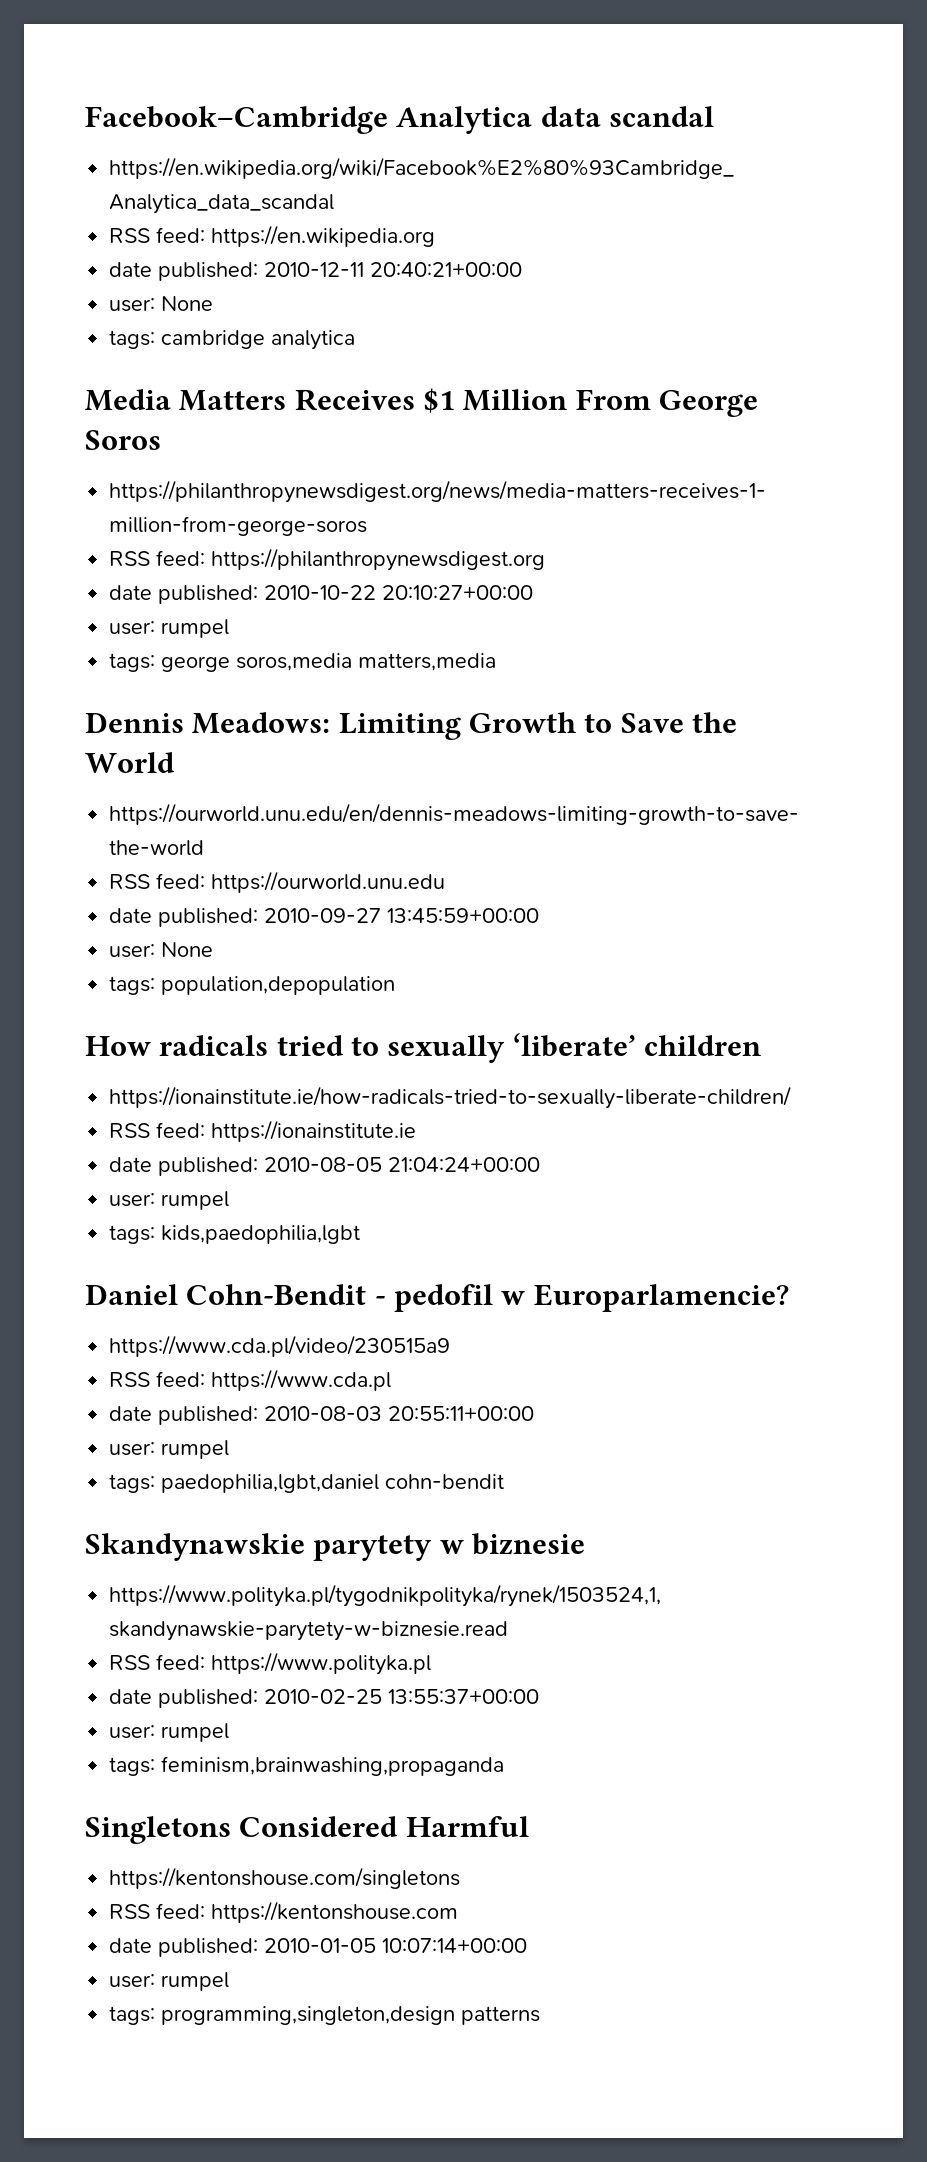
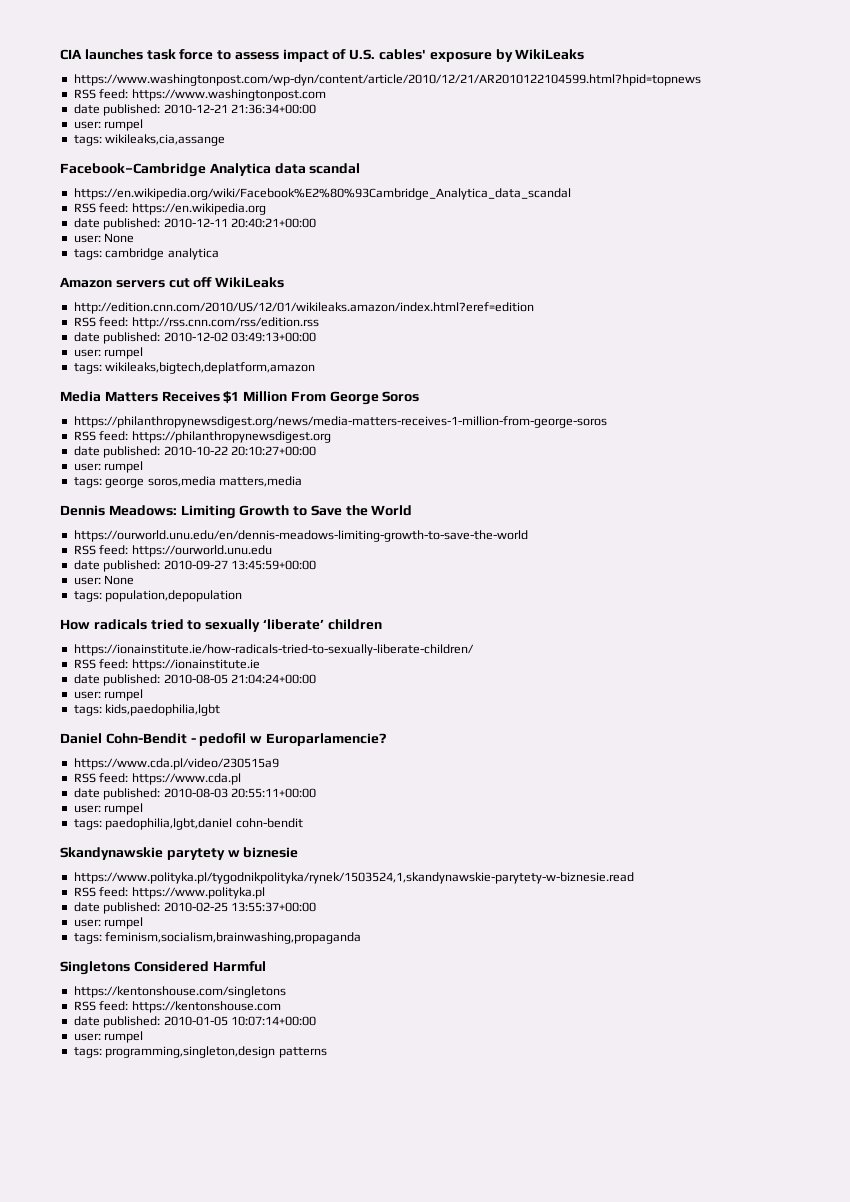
(85, 120) none -> [60,49,585,62] [73,74,701,86] [73,89,326,101] [73,104,316,116] [73,119,144,131] [73,134,226,146] CIA launches task force to assess impact of U.S. cables' exposure by WikiLeaks // https://www.washingtonpost.com/wp-dyn/content/article/2010/12/21/AR2010122104599.html?hpid=topnews // RSS feed: https://www.washingtonpost.com // date published: 2010-12-21 21:36:34+00:00 // user: rumpel // tags: wikileaks,cia,assange //
(356, 340) none -> [60,277,285,288] [73,302,534,314] [73,317,319,329] [73,332,316,344] [73,347,144,359] [73,362,316,374] // Amazon servers cut off WikiLeaks // http://edition.cnn.com/2010/US/12/01/wikileaks.amazon/index.html?eref=edition // RSS feed: http://rss.cnn.com/rss/edition.rss // date published: 2010-12-02 03:49:13+00:00 // user: rumpel // tags: wikileaks,bigtech,deplatform,amazon
[161,1756,505,1776] feminism,brainwashing,propaganda -> [105,932,362,944] feminism,socialism,brainwashing,propaganda

